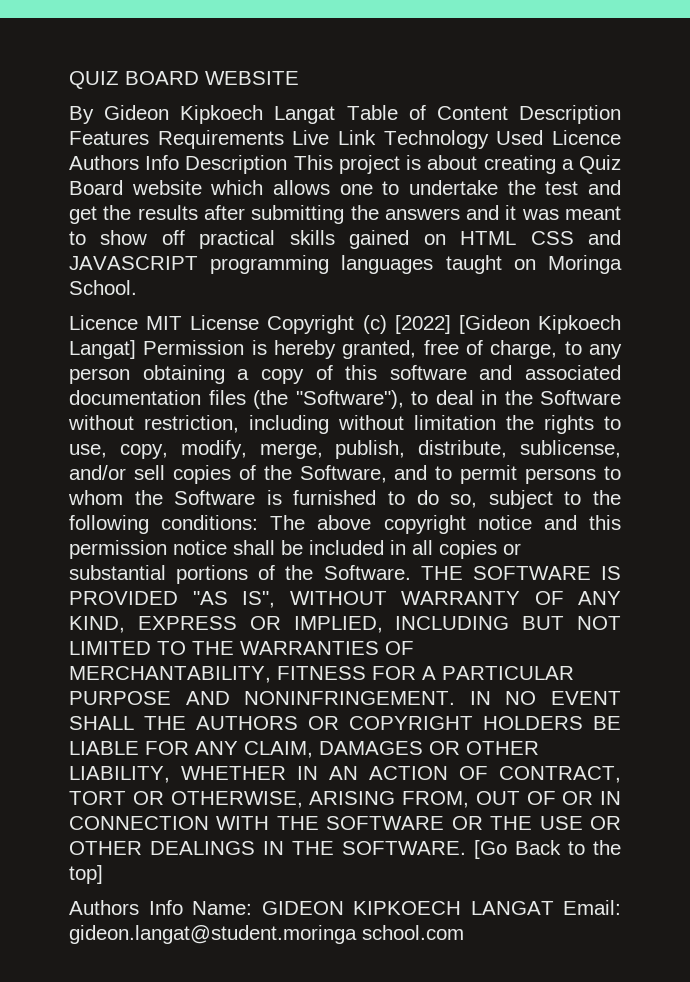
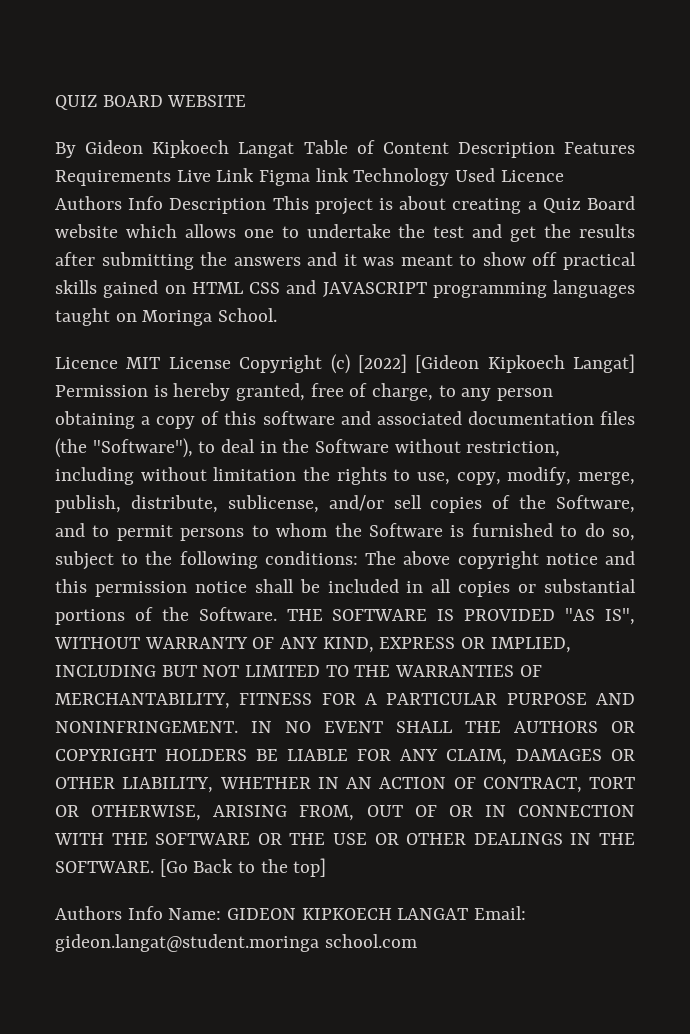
(377, 137) none -> [259,168,349,186] Figma link

